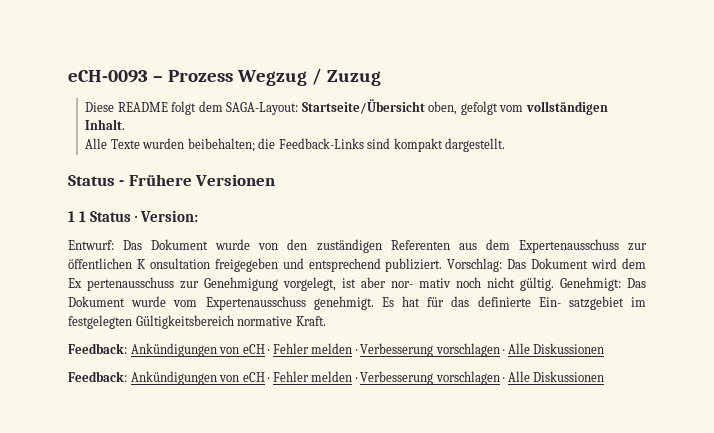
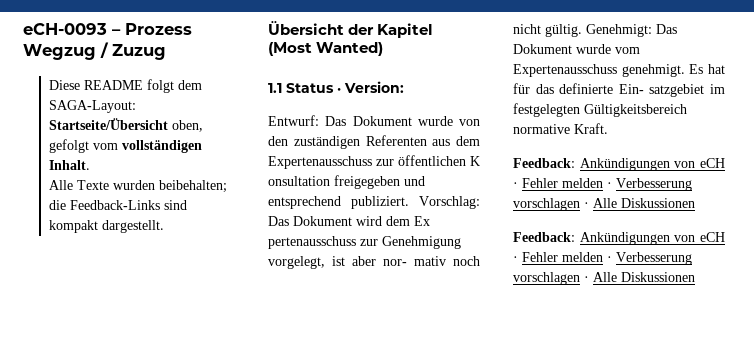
[68,174,276,186] [68,211,86,222] Status - Frühere Versionen // 1 1 -> [268,21,434,38] [268,42,384,56] [268,83,282,93] Übersicht der Kapitel (Most Wanted) // 1.1

